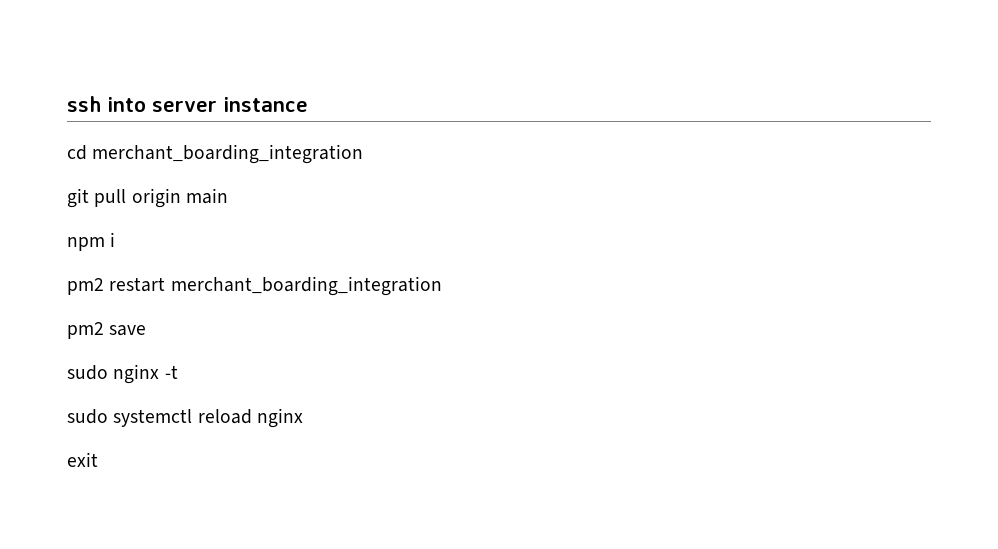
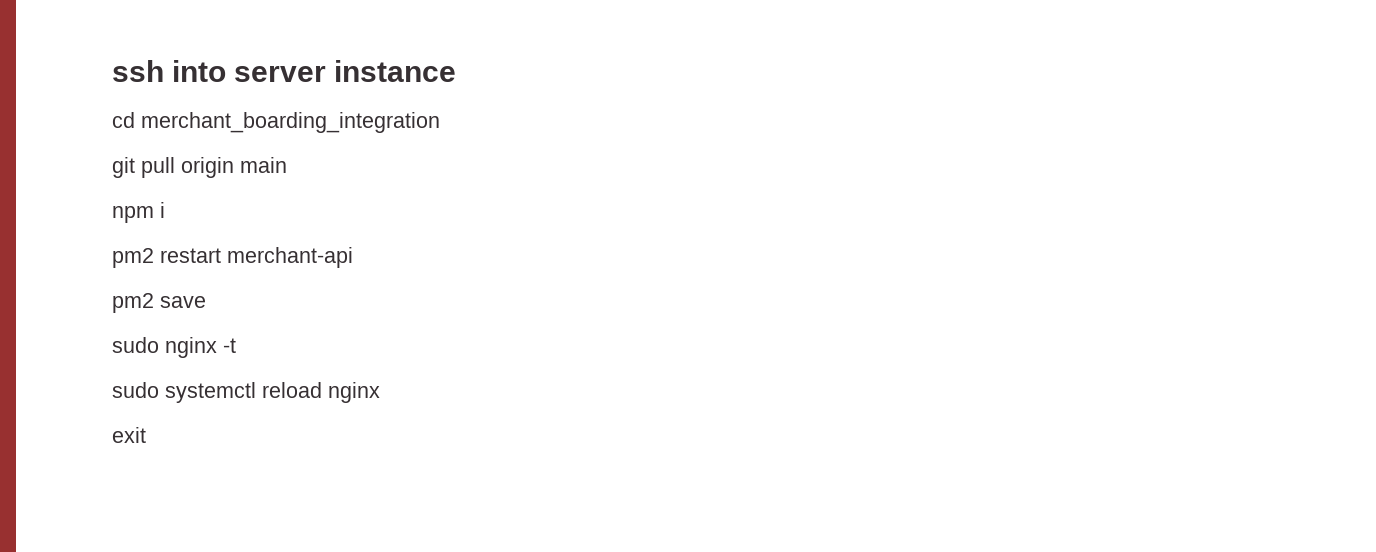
[170,276,442,296] merchant_boarding_integration -> [227,247,353,268] merchant-api

